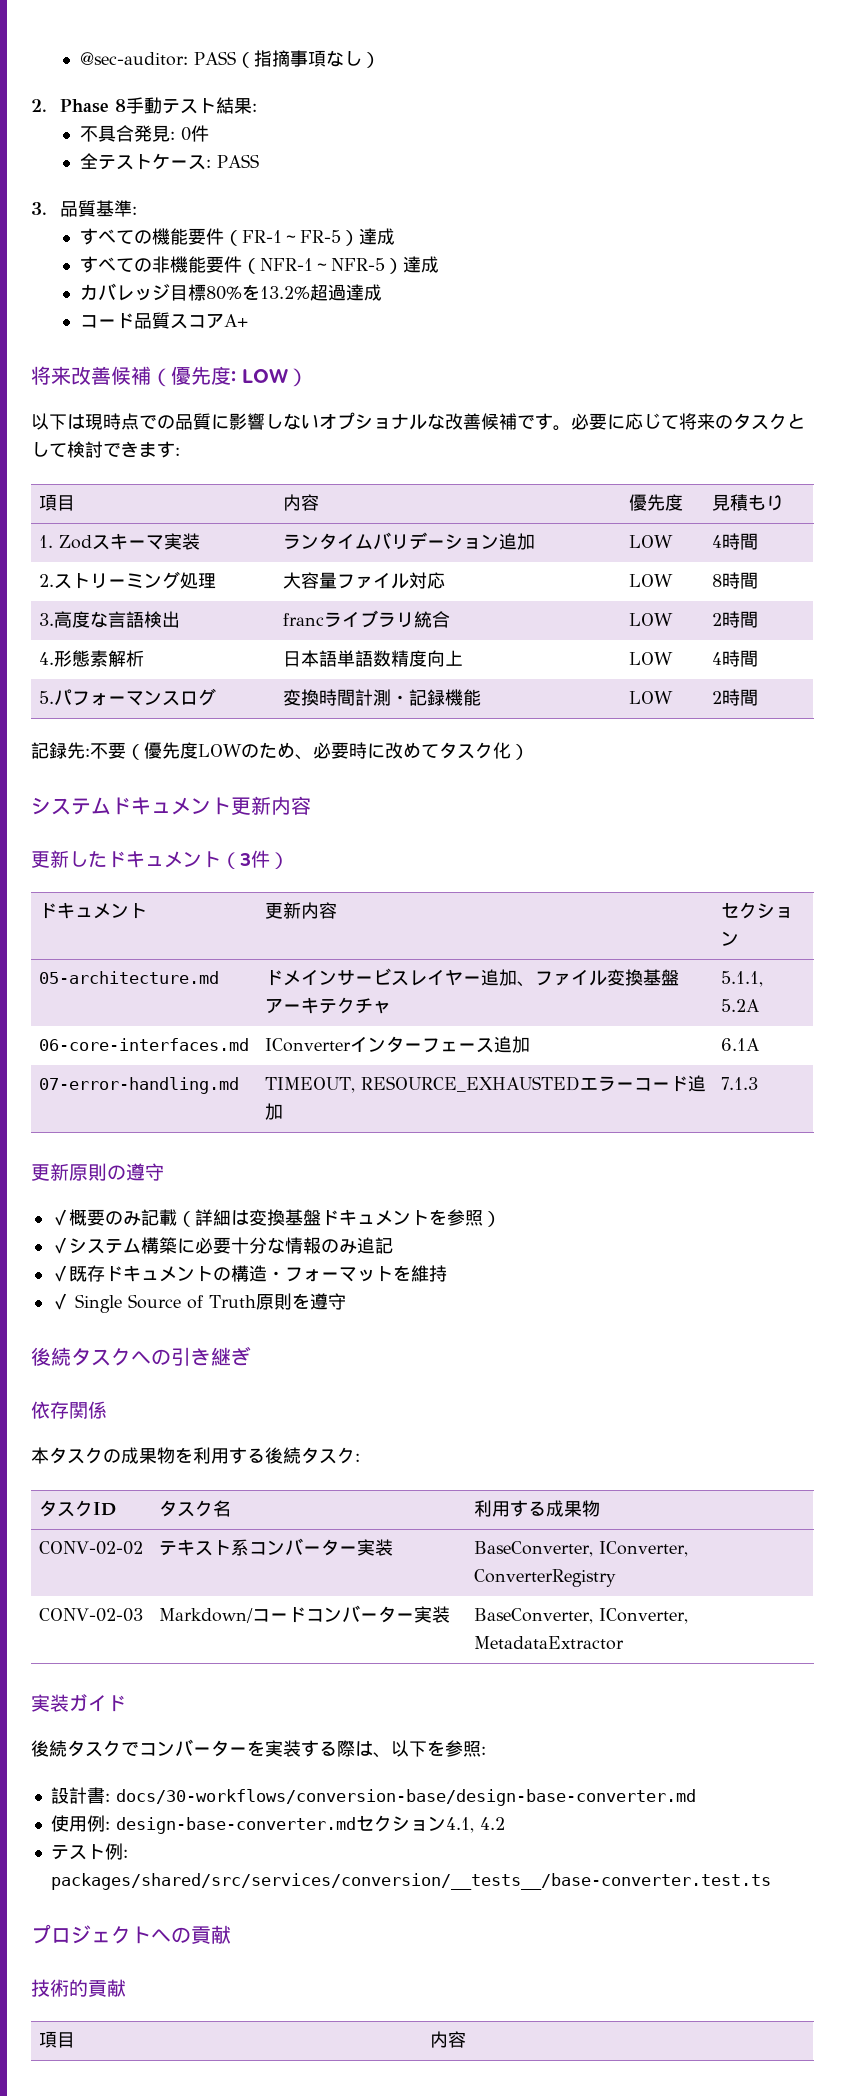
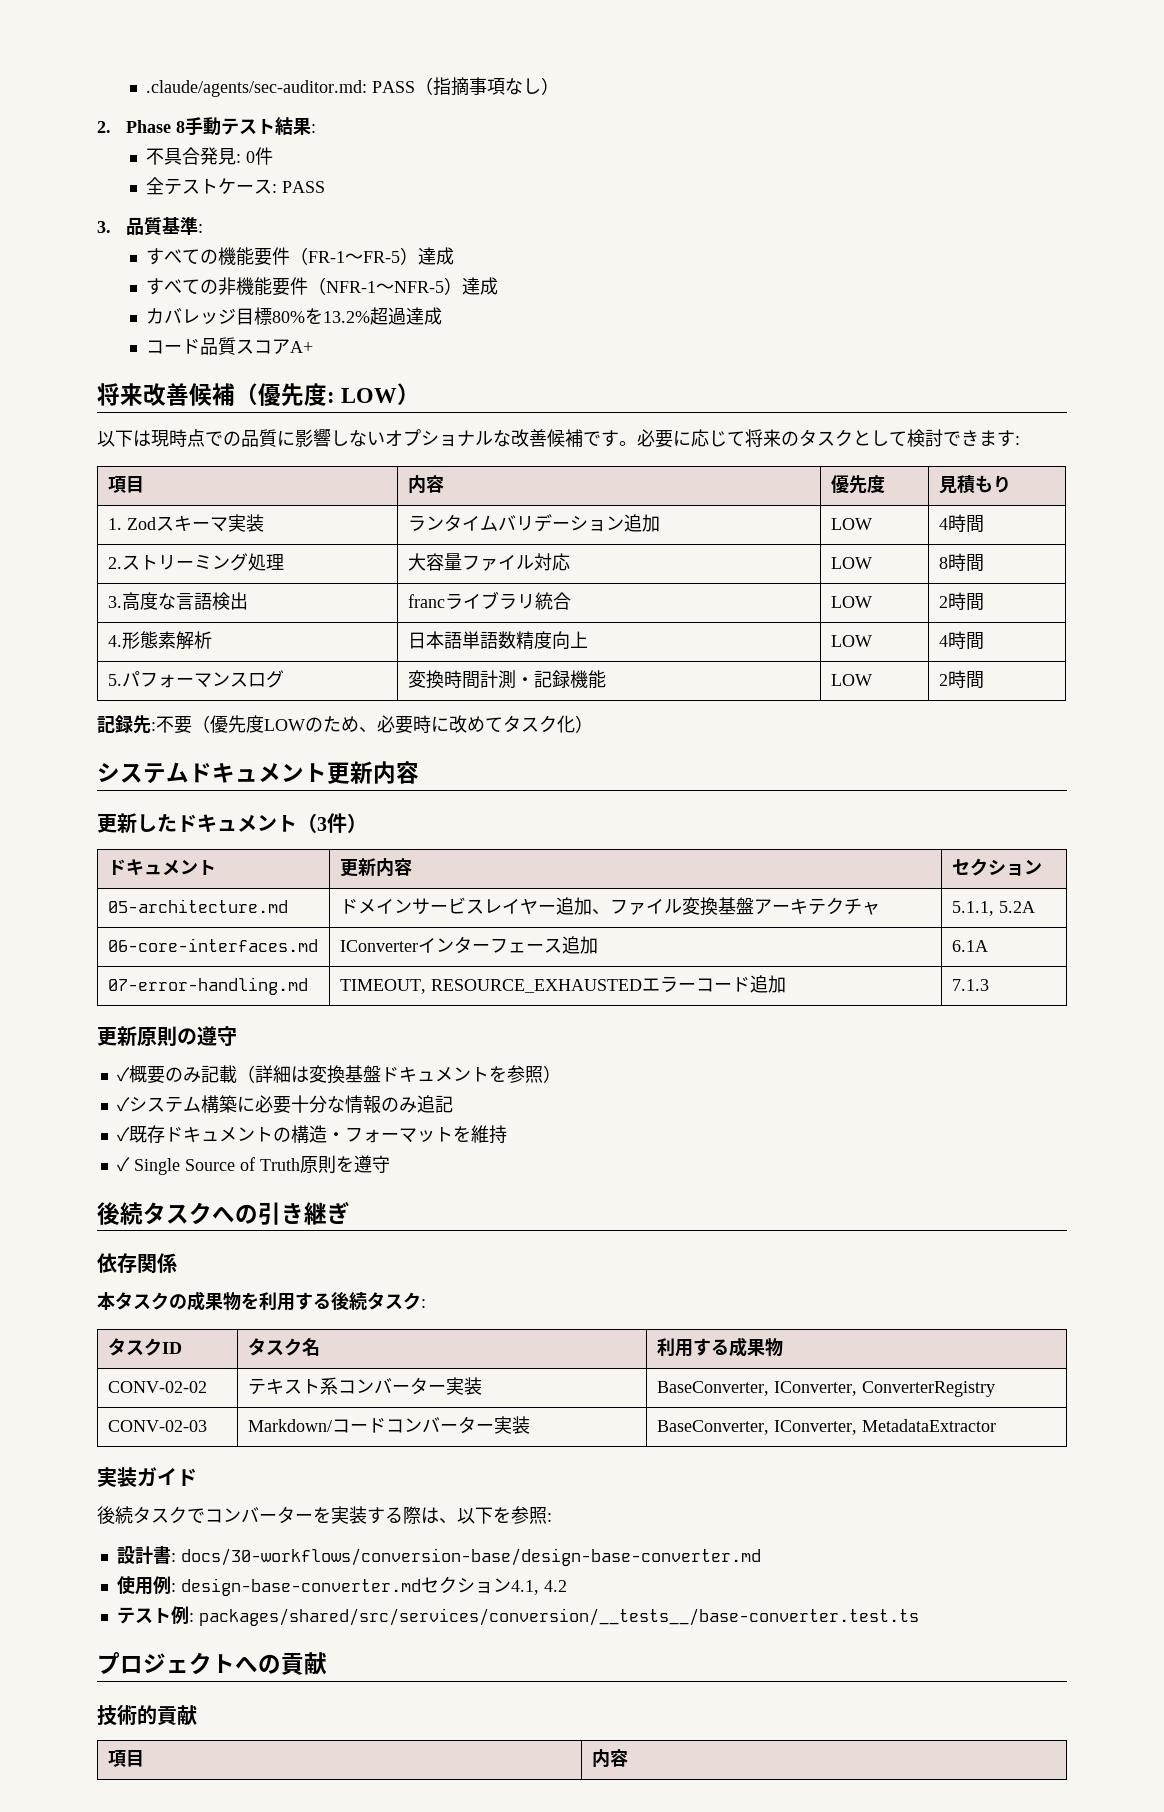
[79,52,188,66] @sec-auditor: -> [146,80,368,97] .claude/agents/sec-auditor.md:

